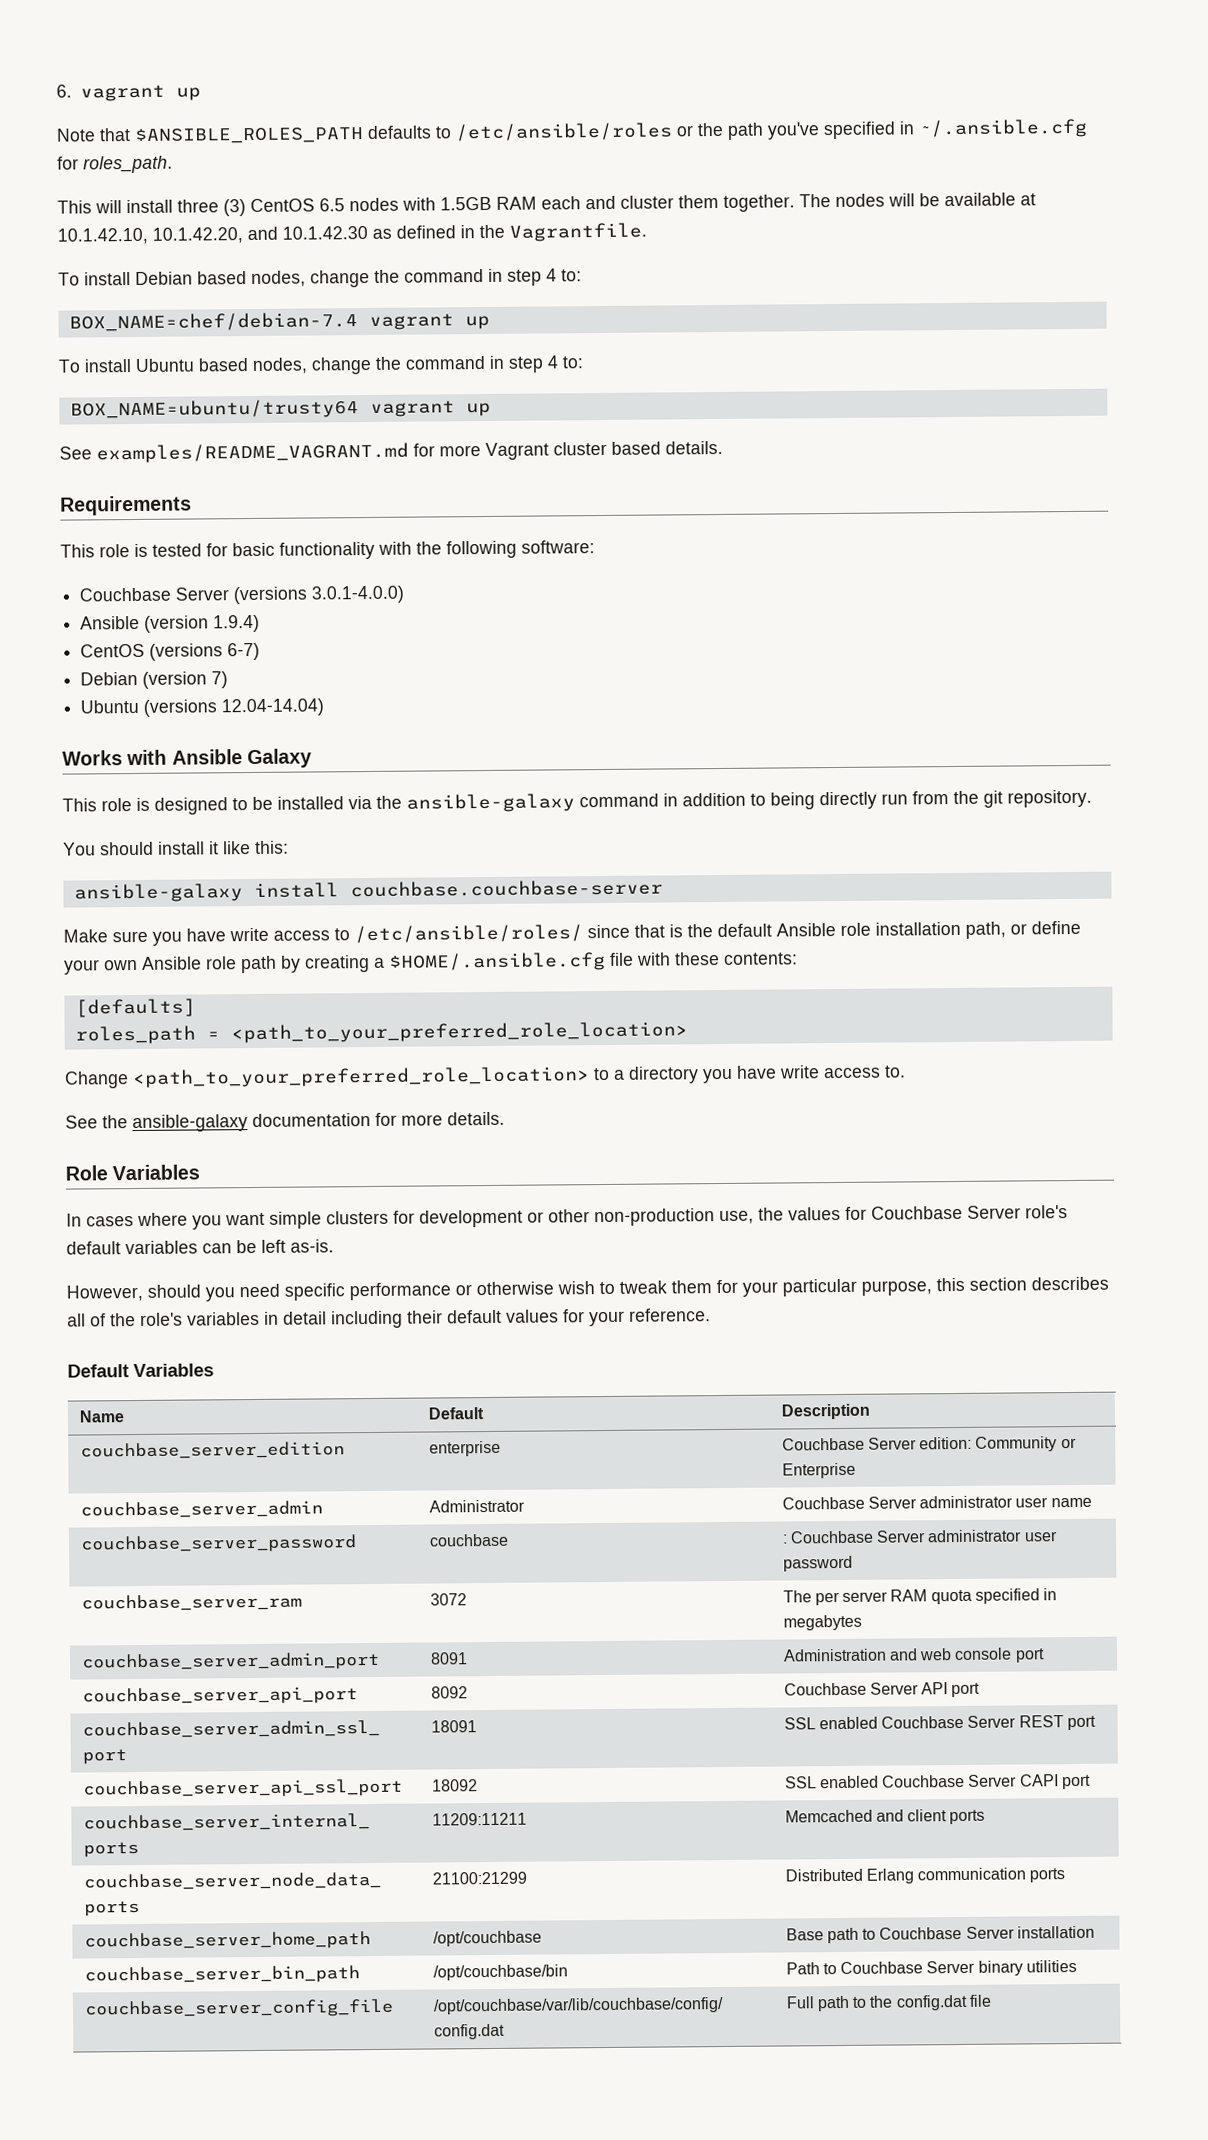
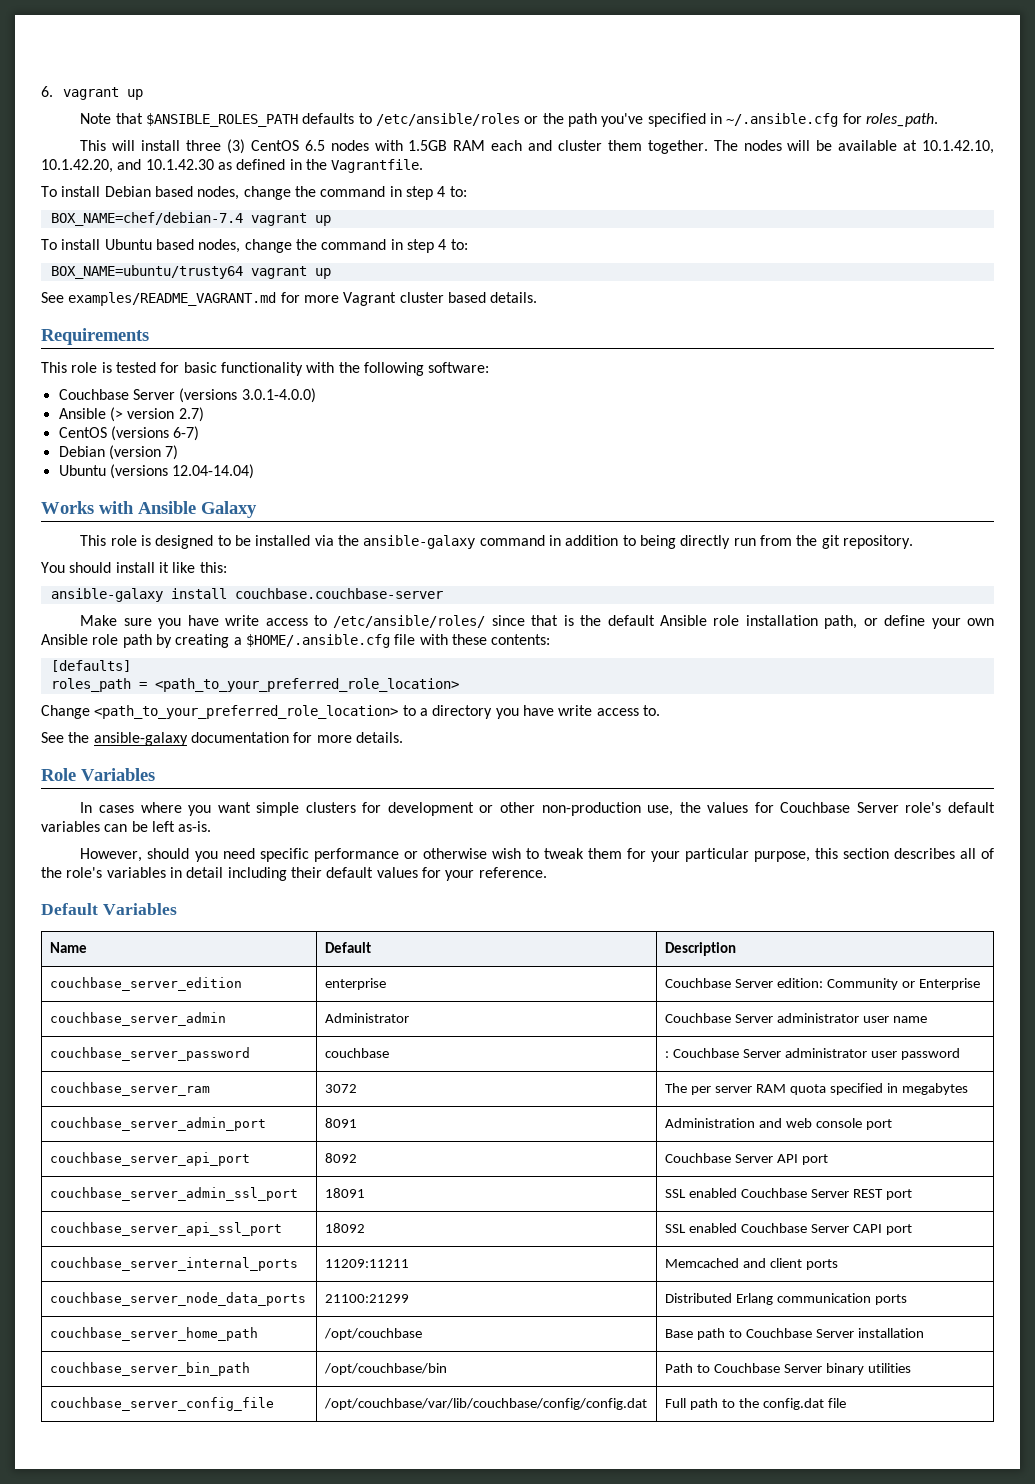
[144,614,261,633] (version 1.9.4) -> [109,407,204,422] (> version 2.7)

